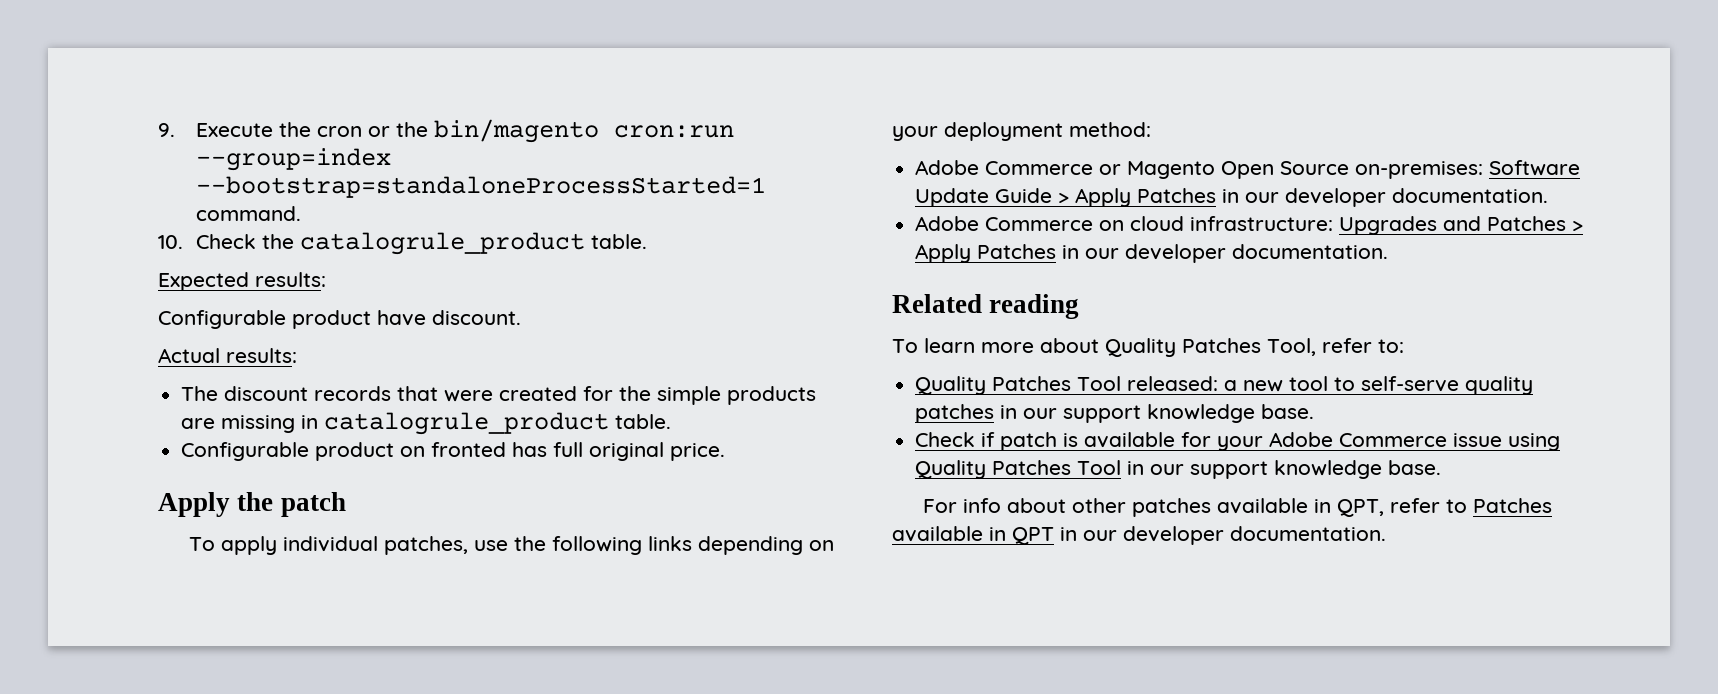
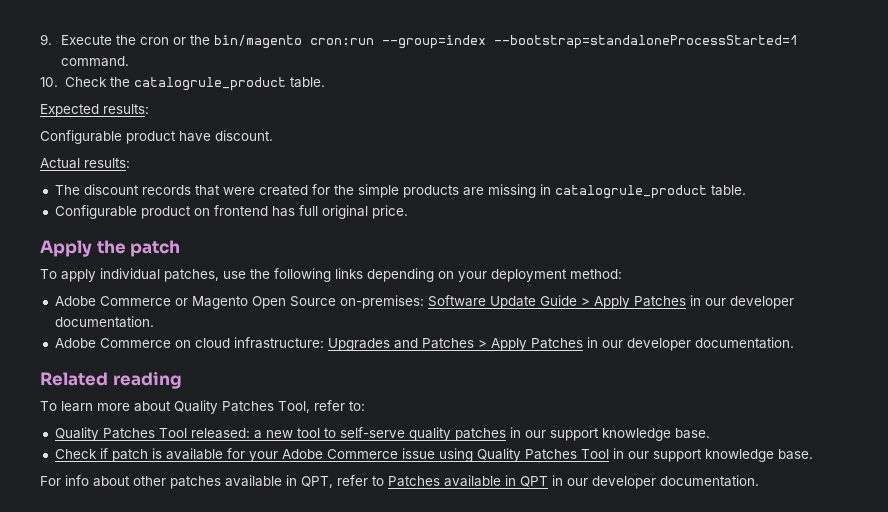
[431,442,507,457] fronted -> [213,205,268,216] frontend

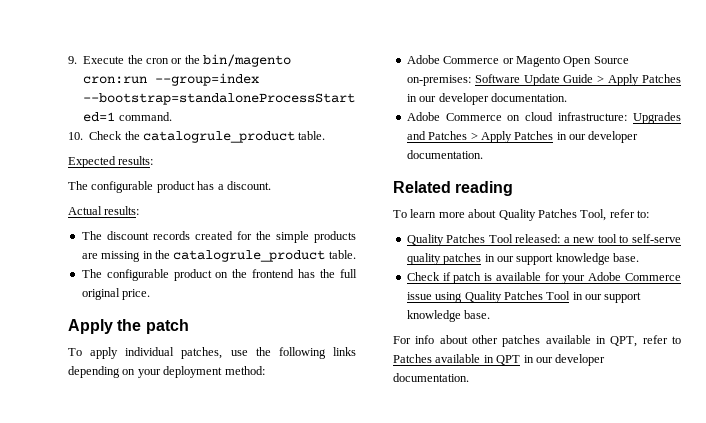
[40,130,211,144] Configurable product have -> [68,181,224,193] The configurable product has a
[194,185,255,196] that were -> (190, 235) none
[554,185,746,199] [54,205,137,219] catalogrule_product table. // Configurable -> [154,250,356,262] [81,269,169,281] the catalogrule_product table. // The configurable
(210, 212) none -> [232,269,248,278] the
(295, 211) none -> [320,269,336,278] the

